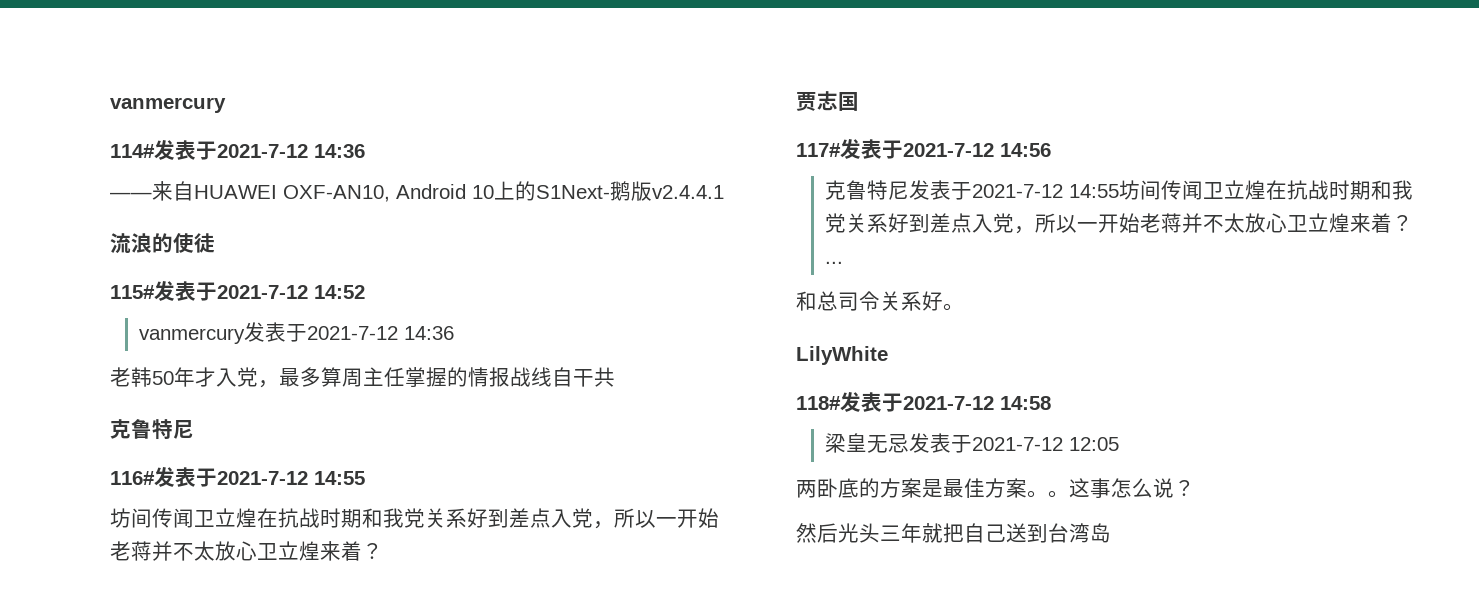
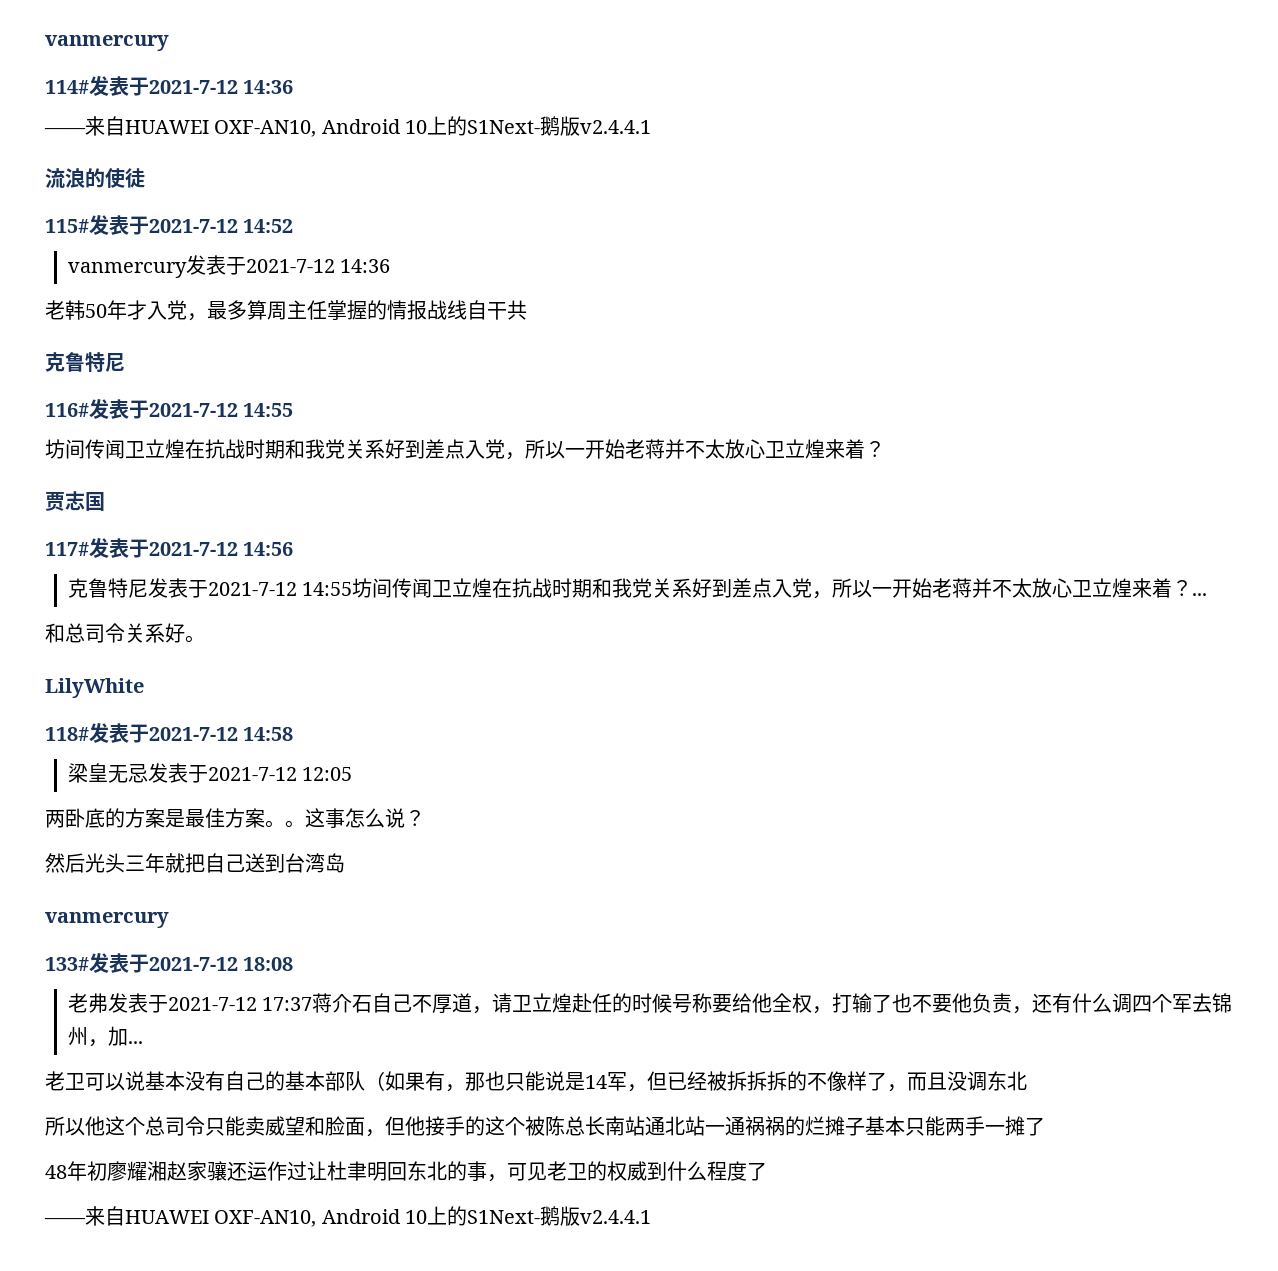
(1111, 533) none -> [45,912,169,928] [45,953,294,973] [68,993,1233,1014] [68,1026,144,1047] [45,1071,1027,1092] [45,1116,1045,1137] [45,1161,767,1182] [44,1206,652,1227] // vanmercury // 133#发表于2021-7-12 18:08 // 老弗发表于2021-7-12 17:37蒋介石自己不厚道，请卫立煌赴任的时候号称要给他全权，打输了也不要他负责，还有什么调四个军去锦州，加... // 老卫可以说基本没有自己的基本部队（如果有，那也只能说是14军，但已经被拆拆拆的不像样了，而且没调东北 // 所以他这个总司令只能卖威望和脸面，但他接手的这个被陈总长南站通北站一通祸祸的烂摊子基本只能两手一摊了 // 48年初廖耀湘赵家骧还运作过让杜聿明回东北的事，可见老卫的权威到什么程度了 // ——来自HUAWEI OXF-AN10, Android 10上的S1Next-鹅版v2.4.4.1

